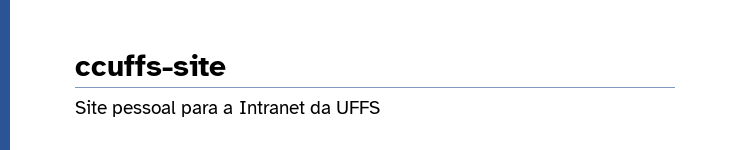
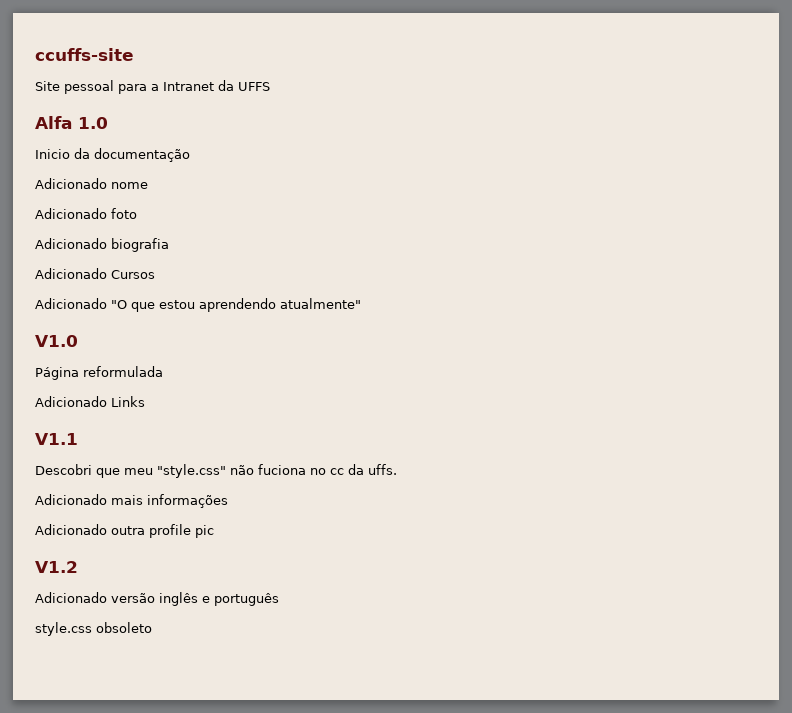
(380, 107) none -> [35,116,108,129] [35,148,190,162] [35,178,148,189] [35,208,137,219] [35,238,169,252] [35,268,155,279] [35,298,361,312] [35,335,78,347] [35,366,163,380] [35,396,145,407] [35,433,78,445] [35,464,397,478] [35,494,228,508] [35,524,214,538] [35,561,78,573] [35,592,279,606] [35,622,152,636] // Alfa 1.0 // Inicio da documentação // Adicionado nome // Adicionado foto // Adicionado biografia // Adicionado Cursos // Adicionado "O que estou aprendendo atualmente" // V1.0 // Página reformulada // Adicionado Links // V1.1 // Descobri que meu "style.css" não fuciona no cc da uffs. // Adicionado mais informações // Adicionado outra profile pic // V1.2 // Adicionado versão inglês e português // style.css obsoleto

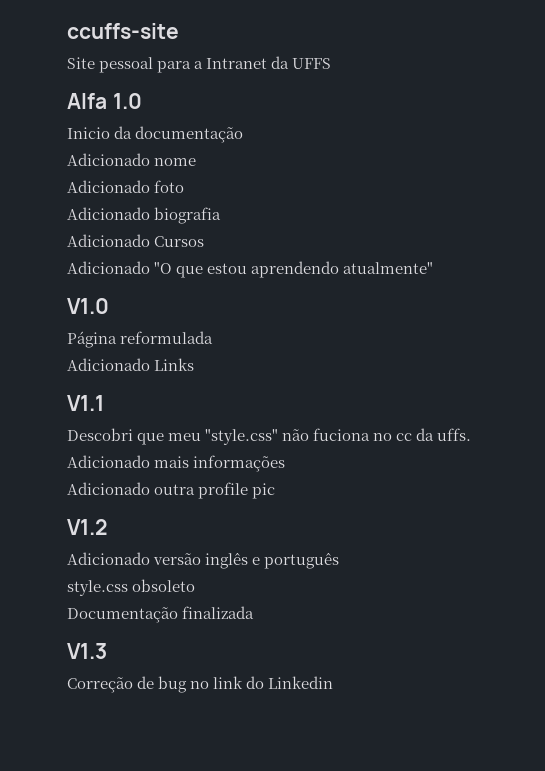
(152, 627) none -> [67,606,255,623] [67,643,107,659] [67,676,334,693] // Documentação finalizada // V1.3 // Correção de bug no link do Linkedin

